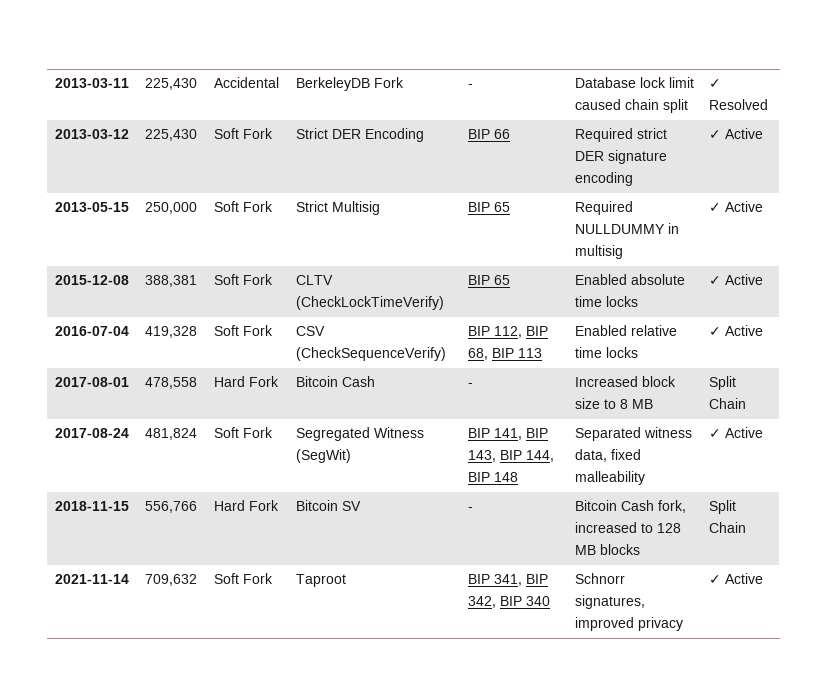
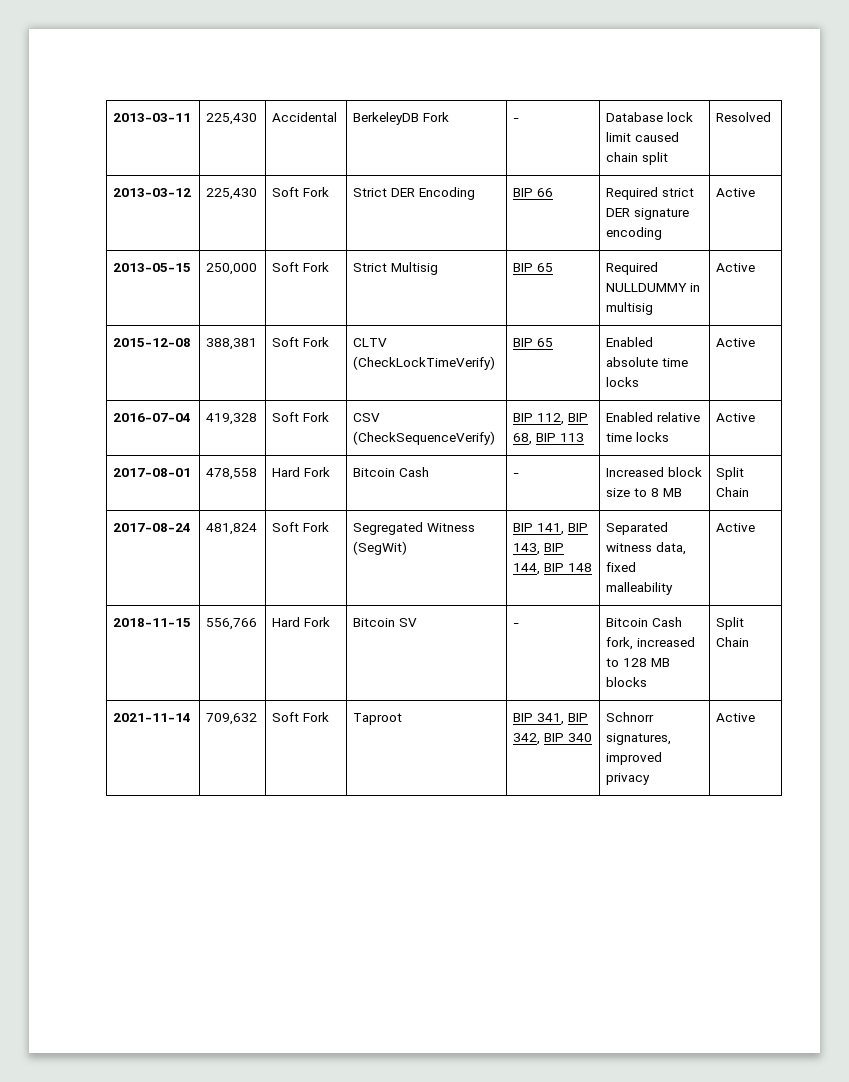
[708,79,721,88] ✓ -> (669, 158) none
[708,130,721,139] ✓ -> (663, 233) none
[708,203,721,212] ✓ -> (654, 308) none
[708,276,721,285] ✓ -> (640, 382) none
[708,327,721,336] ✓ -> (670, 437) none
[708,429,721,438] ✓ -> (674, 588) none
[708,575,721,584] ✓ -> (651, 779) none

